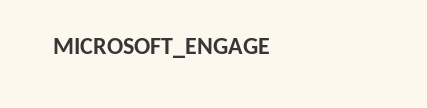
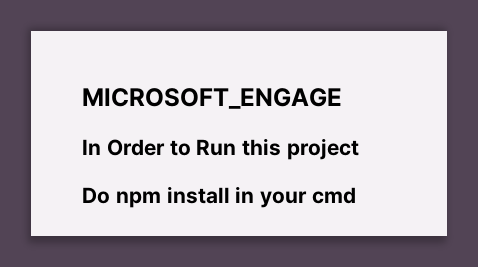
(270, 48) none -> [82,138,360,160] [82,186,357,208] // In Order to Run this project // Do npm install in your cmd

